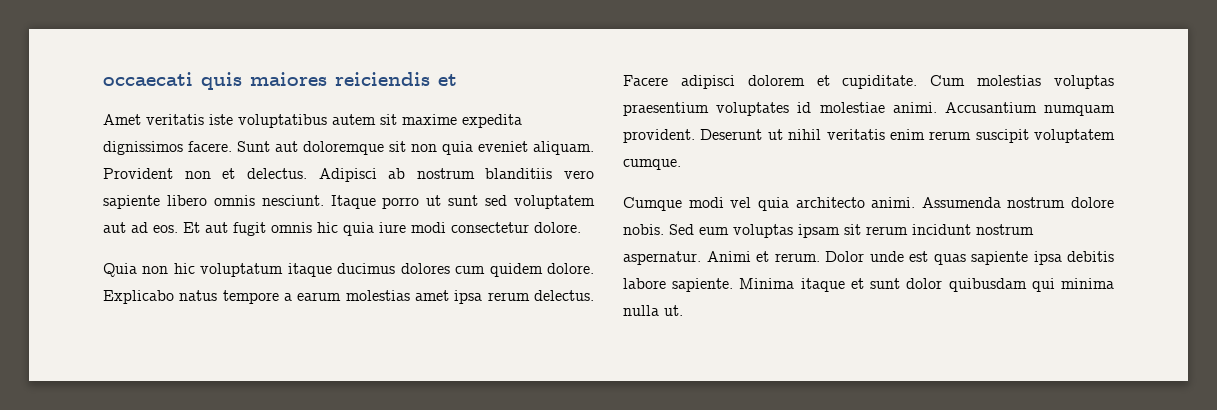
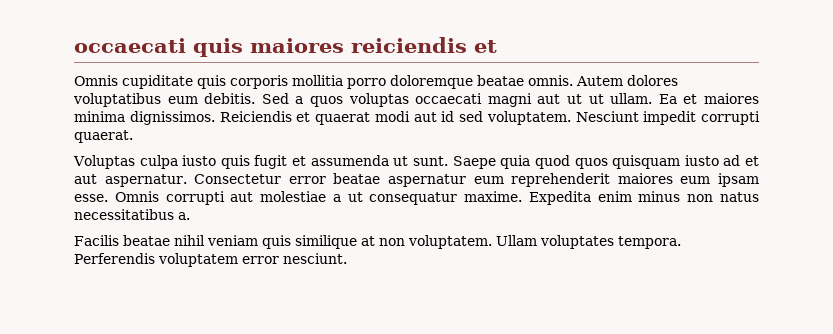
[103,114,522,128] [103,141,594,155] [103,168,594,182] [103,195,596,209] [103,222,581,236] [103,263,594,277] [103,290,594,304] [623,75,1114,89] [623,102,1115,116] [623,129,1115,143] [623,159,681,170] [623,197,1114,211] [623,224,1034,238] [623,251,1114,265] [623,278,1114,292] [623,305,683,316] Amet veritatis iste voluptatibus autem sit maxime expedita dignissimos facere. Sunt aut doloremque sit non quia eveniet aliquam. Provident non et delectus. Adipisci ab nostrum blanditiis vero sapiente libero omnis nesciunt. Itaque porro ut sunt sed voluptatem aut ad eos. Et aut fugit omnis hic quia iure modi consectetur dolore. // Quia non hic voluptatum itaque ducimus dolores cum quidem dolore. Explicabo natus tempore a earum molestias amet ipsa rerum delectus. Facere adipisci dolorem et cupiditate. Cum molestias voluptas praesentium voluptates id molestiae animi. Accusantium numquam provident. Deserunt ut nihil veritatis enim rerum suscipit voluptatem cumque. // Cumque modi vel quia architecto animi. Assumenda nostrum dolore nobis. Sed eum voluptas ipsam sit rerum incidunt nostrum aspernatur. Animi et rerum. Dolor unde est quas sapiente ipsa debitis labore sapiente. Minima itaque et sunt dolor quibusdam qui minima nulla ut. -> [74,75,678,89] [73,93,760,107] [74,111,760,125] [74,130,133,143] [73,155,759,169] [74,173,759,187] [74,191,759,205] [74,209,190,220] [74,235,681,249] [74,253,347,267] Omnis cupiditate quis corporis mollitia porro doloremque beatae omnis. Autem dolores voluptatibus eum debitis. Sed a quos voluptas occaecati magni aut ut ut ullam. Ea et maiores minima dignissimos. Reiciendis et quaerat modi aut id sed voluptatem. Nesciunt impedit corrupti quaerat. // Voluptas culpa iusto quis fugit et assumenda ut sunt. Saepe quia quod quos quisquam iusto ad et aut aspernatur. Consectetur error beatae aspernatur eum reprehenderit maiores eum ipsam esse. Omnis corrupti aut molestiae a ut consequatur maxime. Expedita enim minus non natus necessitatibus a. // Facilis beatae nihil veniam quis similique at non voluptatem. Ullam voluptates tempora. Perferendis voluptatem error nesciunt.

